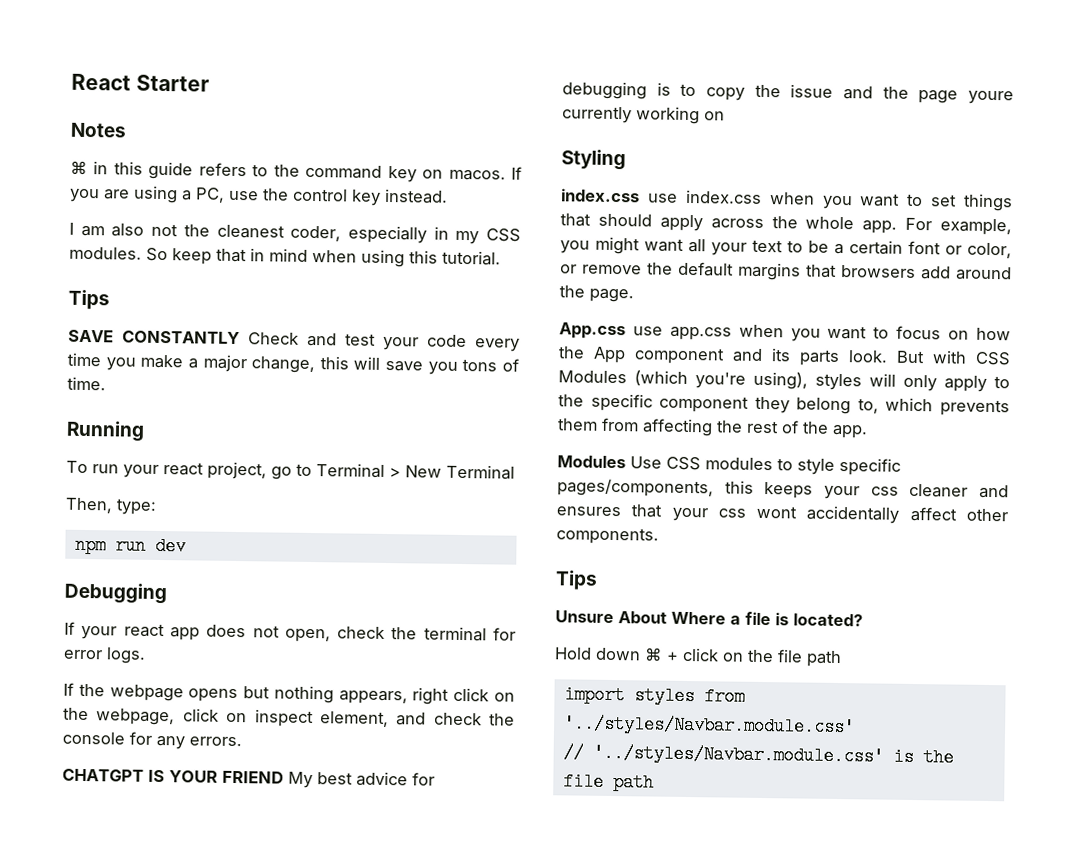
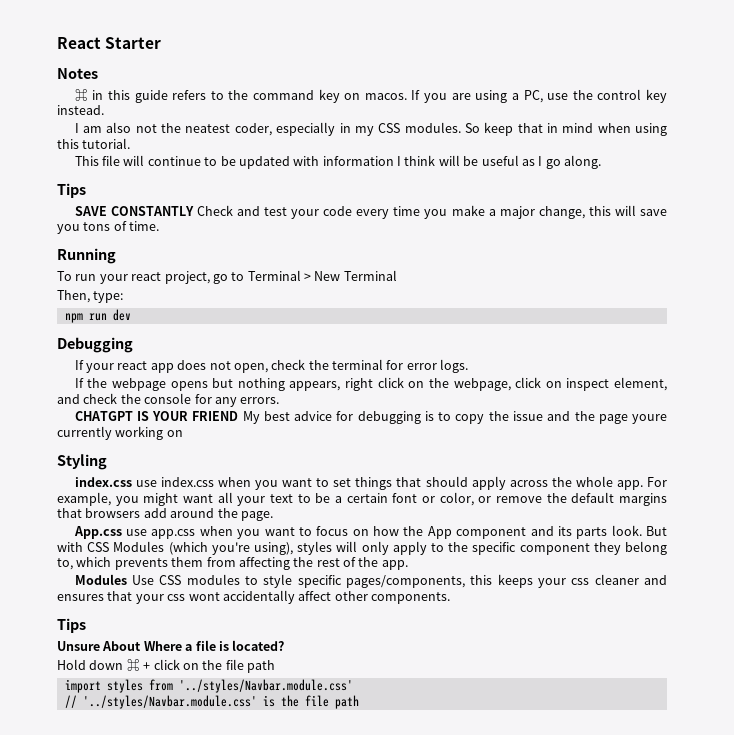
[216,224,285,239] cleanest -> [185,124,231,133] neatest
(501, 258) none -> [74,155,602,169] // This file will continue to be updated with information I think will be useful as I go along.

